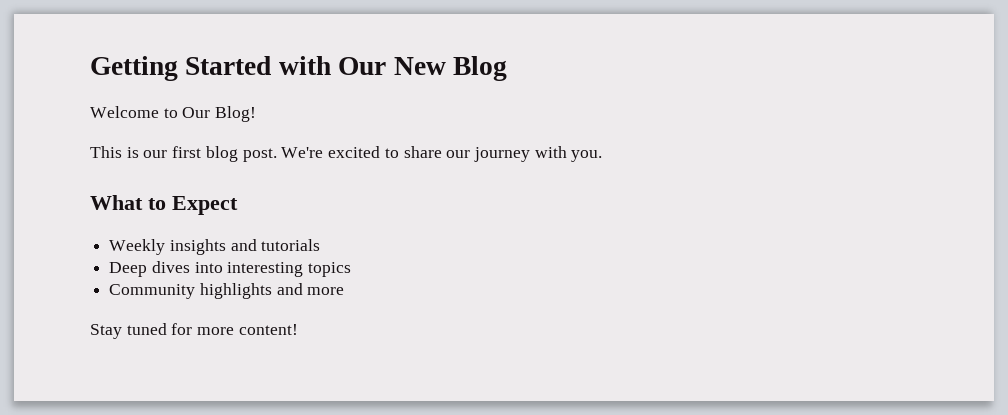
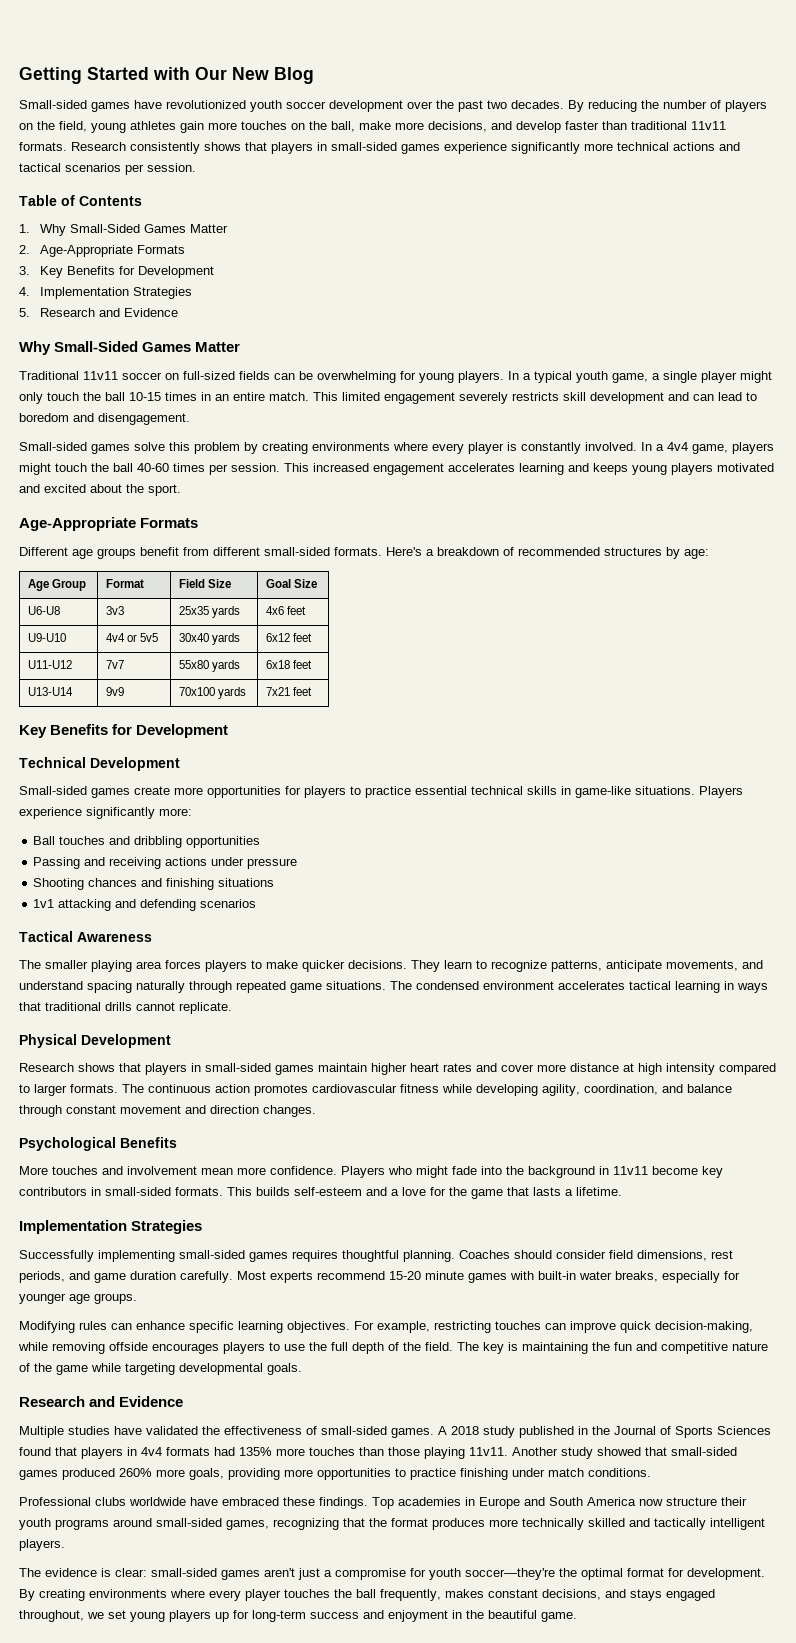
[90,106,257,122] [90,146,603,162] [90,195,238,215] [109,239,321,255] [109,261,352,277] [109,283,345,299] [90,323,298,339] Welcome to Our Blog! // This is our first blog post. We're excited to share our journey with you. // What to Expect // Weekly insights and tutorials // Deep dives into interesting topics // Community highlights and more // Stay tuned for more content! -> [19,100,767,112] [19,121,726,133] [19,142,740,154] [19,163,196,175] [19,195,142,206] [19,224,228,236] [19,245,185,257] [19,266,214,278] [19,287,192,299] [19,308,178,317] [19,341,241,355] [19,371,772,383] [19,392,757,404] [19,413,190,425] [19,442,774,454] [19,463,774,475] [19,484,181,496] [19,517,199,531] [19,547,709,559] [28,579,87,591] [106,579,145,588] [179,579,232,588] [266,579,318,588] [28,606,61,615] [106,606,125,615] [179,606,241,618] [266,606,307,615] [28,633,67,642] [106,633,159,642] [179,633,241,645] [266,633,313,642] [28,660,73,669] [106,660,125,669] [179,660,241,672] [266,660,313,669] [28,687,74,696] [106,687,125,696] [179,687,247,699] [266,687,313,696] [19,724,229,738] [19,757,180,771] [19,786,743,798] [19,807,192,819] [33,836,261,848] [33,857,298,869] [33,878,275,890] [33,899,257,911] [19,931,152,942] [19,960,763,972] [19,981,768,993] [19,1002,232,1014] [19,1034,171,1048] [19,1063,776,1075] [19,1084,732,1096] [19,1105,316,1117] [19,1137,177,1151] [19,1166,723,1178] [19,1187,622,1199] [19,1220,203,1234] [19,1250,733,1262] [19,1271,740,1283] [19,1293,137,1304] [19,1321,753,1333] [18,1342,768,1354] [19,1363,302,1375] [19,1396,184,1407] [19,1426,771,1438] [19,1447,737,1459] [19,1468,651,1480] [19,1497,747,1509] [19,1518,765,1530] [19,1539,65,1551] [19,1568,765,1580] [19,1589,715,1601] [19,1610,577,1622] Small-sided games have revolutionized youth soccer development over the past two decades. By reducing the number of players on the field, young athletes gain more touches on the ball, make more decisions, and develop faster than traditional 11v11 formats. Research consistently shows that players in small-sided games experience significantly more technical actions and tactical scenarios per session. // Table of Contents // 1. Why Small-Sided Games Matter // 2. Age-Appropriate Formats // 3. Key Benefits for Development // 4. Implementation Strategies // 5. Research and Evidence // Why Small-Sided Games Matter // Traditional 11v11 soccer on full-sized fields can be overwhelming for young players. In a typical youth game, a single player might only touch the ball 10-15 times in an entire match. This limited engagement severely restricts skill development and can lead to boredom and disengagement. // Small-sided games solve this problem by creating environments where every player is constantly involved. In a 4v4 game, players might touch the ball 40-60 times per session. This increased engagement accelerates learning and keeps young players motivated and excited about the sport. // Age-Appropriate Formats // Different age groups benefit from different small-sided formats. Here's a breakdown of recommended structures by age: // Age Group | Format | Field Size | Goal Size // U6-U8 | 3v3 | 25x35 yards | 4x6 feet // U9-U10 | 4v4 or 5v5 | 30x40 yards | 6x12 feet // U11-U12 | 7v7 | 55x80 yards | 6x18 feet // U13-U14 | 9v9 | 70x100 yards | 7x21 feet // Key Benefits for Development // Technical Development // Small-sided games create more opportunities for players to practice essential technical skills in game-like situations. Players experience significantly more: // Ball touches and dribbling opportunities // Passing and receiving actions under pressure // Shooting chances and finishing situations // 1v1 attacking and defending scenarios // Tactical Awareness // The smaller playing area forces players to make quicker decisions. They learn to recognize patterns, anticipate movements, and understand spacing naturally through repeated game situations. The condensed environment accelerates tactical learning in ways that traditional drills cannot replicate. // Physical Development // Research shows that players in small-sided games maintain higher heart rates and cover more distance at high intensity compared to larger formats. The continuous action promotes cardiovascular fitness while developing agility, coordination, and balance through constant movement and direction changes. // Psychological Benefits // More touches and involvement mean more confidence. Players who might fade into the background in 11v11 become key contributors in small-sided formats. This builds self-esteem and a love for the game that lasts a lifetime. // Implementation Strategies // Successfully implementing small-sided games requires thoughtful planning. Coaches should consider field dimensions, rest periods, and game duration carefully. Most experts recommend 15-20 minute games with built-in water breaks, especially for younger age groups. // Modifying rules can enhance specific learning objectives. For example, restricting touches can improve quick decision-making, while removing offside encourages players to use the full depth of the field. The key is maintaining the fun and competitive nature of the game while targeting developmental goals. // Research and Evidence // Multiple studies have validated the effectiveness of small-sided games. A 2018 study published in the Journal of Sports Sciences found that players in 4v4 formats had 135% more touches than those playing 11v11. Another study showed that small-sided games produced 260% more goals, providing more opportunities to practice finishing under match conditions. // Professional clubs worldwide have embraced these findings. Top academies in Europe and South America now structure their youth programs around small-sided games, recognizing that the format produces more technically skilled and tactically intelligent players. // The evidence is clear: small-sided games aren't just a compromise for youth soccer—they're the optimal format for development. By creating environments where every player touches the ball frequently, makes constant decisions, and stays engaged throughout, we set young players up for long-term success and enjoyment in the beautiful game.

